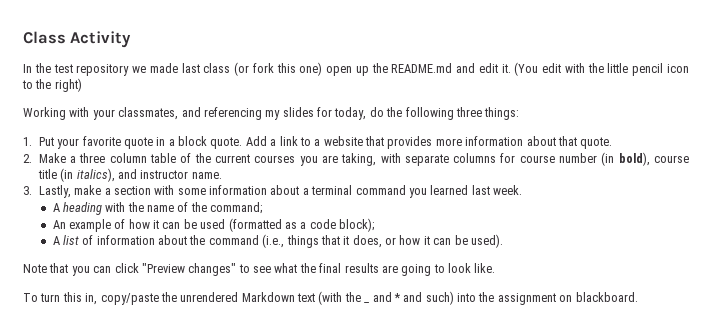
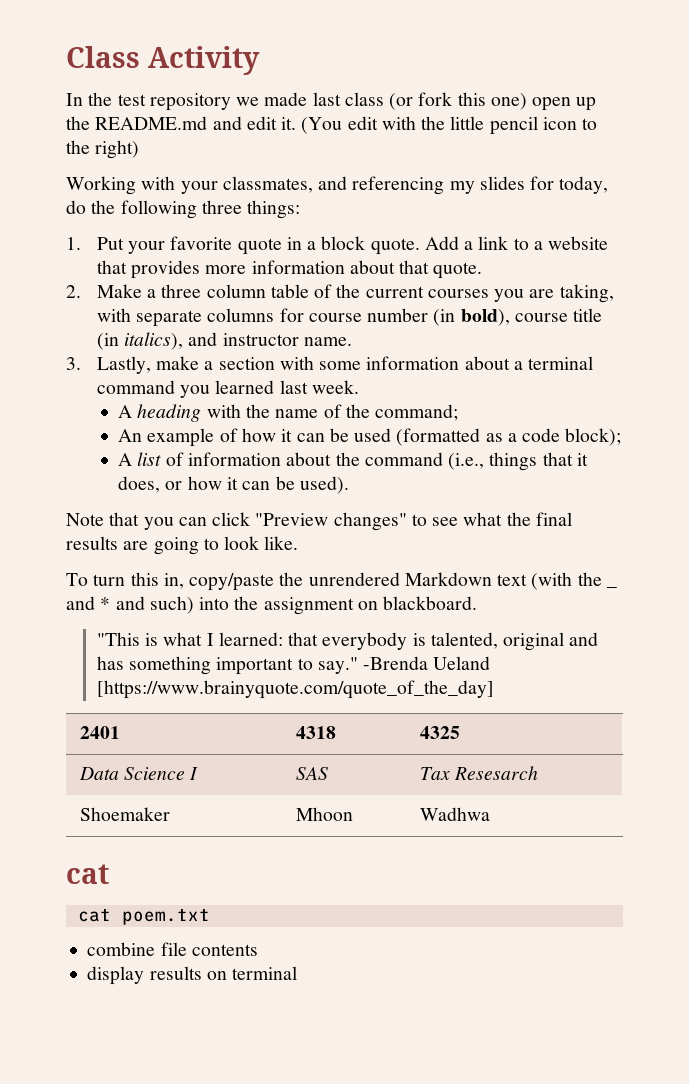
(638, 297) none -> [96,632,599,651] [96,656,491,675] [96,680,494,699] [79,726,120,739] [295,726,336,739] [419,726,460,739] [78,767,199,780] [295,767,328,780] [419,766,539,780] [79,807,170,821] [295,807,353,821] [419,807,490,821] [66,864,109,884] [77,908,210,925] [87,942,258,956] [87,966,298,985] // "This is what I learned: that everybody is talented, original and has something important to say." -Brenda Ueland [https://www.brainyquote.com/quote_of_the_day] // 2401 | 4318 | 4325 // Data Science I | SAS | Tax Resesarch // Shoemaker | Mhoon | Wadhwa // cat // cat poem.txt // combine file contents // display results on terminal

